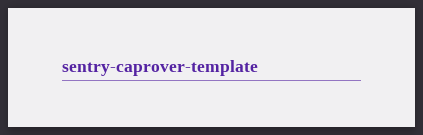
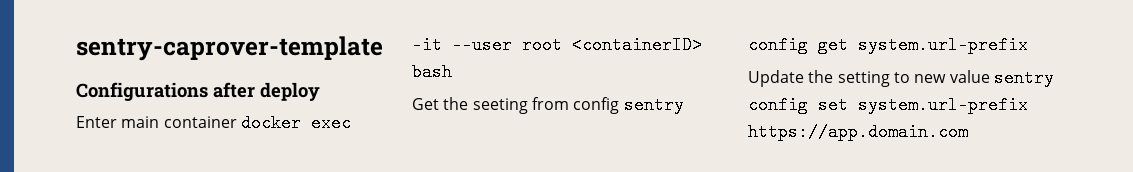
(258, 68) none -> [76,82,320,101] [76,114,351,132] [412,36,702,54] [412,63,452,81] [412,96,684,114] [748,36,1028,54] [748,69,1054,87] [748,96,1028,114] [748,123,968,141] // Configurations after deploy // Enter main container docker exec -it --user root <containerID> bash // Get the seeting from config sentry config get system.url-prefix // Update the setting to new value sentry config set system.url-prefix https://app.domain.com

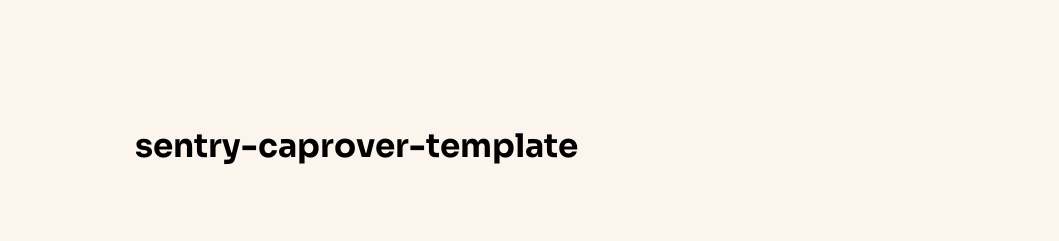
[76,82,320,101] [76,114,351,132] [412,36,702,54] [412,63,452,81] [412,96,684,114] [748,36,1028,54] [748,69,1054,87] [748,96,1028,114] [748,123,968,141] // Configurations after deploy // Enter main container docker exec -it --user root <containerID> bash // Get the seeting from config sentry config get system.url-prefix // Update the setting to new value sentry config set system.url-prefix https://app.domain.com -> (578, 149) none

